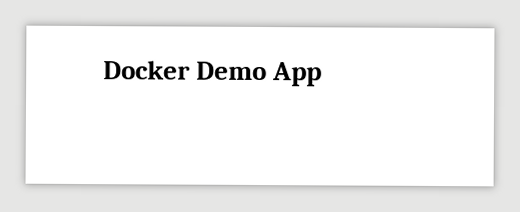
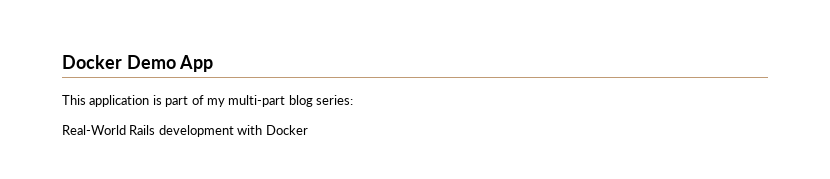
(323, 74) none -> [62,95,353,107] [62,125,308,137] // This application is part of my multi-part blog series: // Real-World Rails development with Docker

